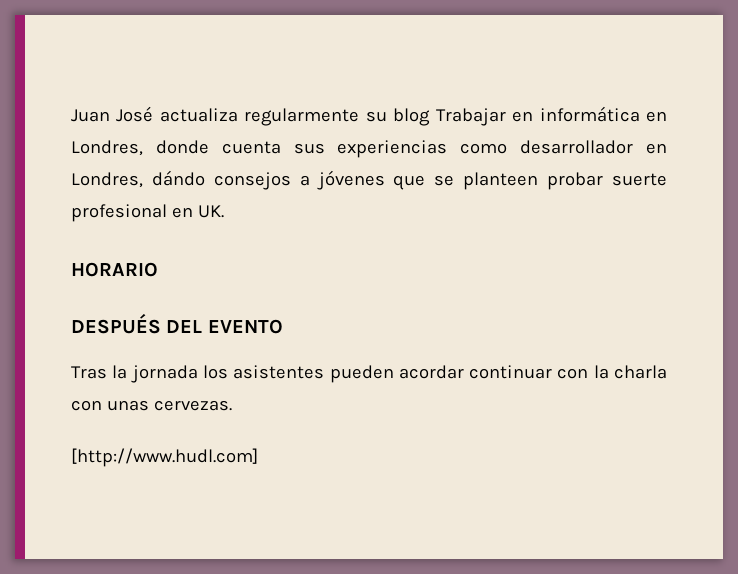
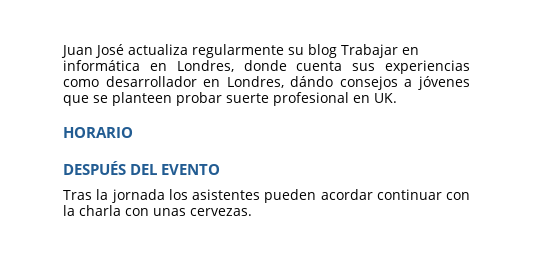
[71,448,258,467] // [http://www.hudl.com] -> (252, 212) none

